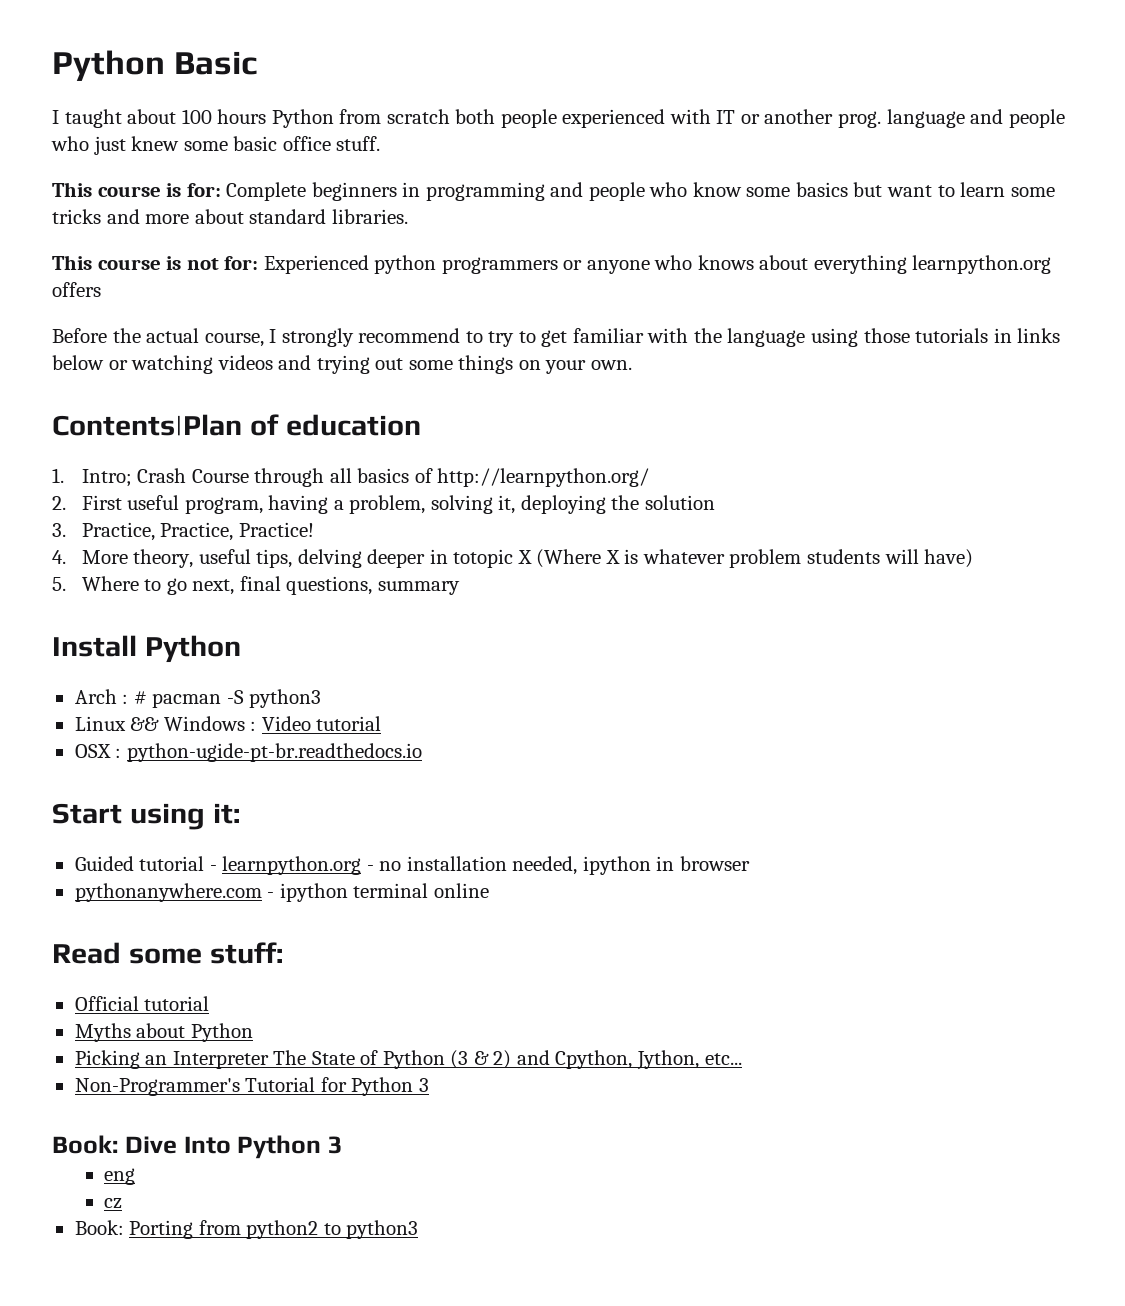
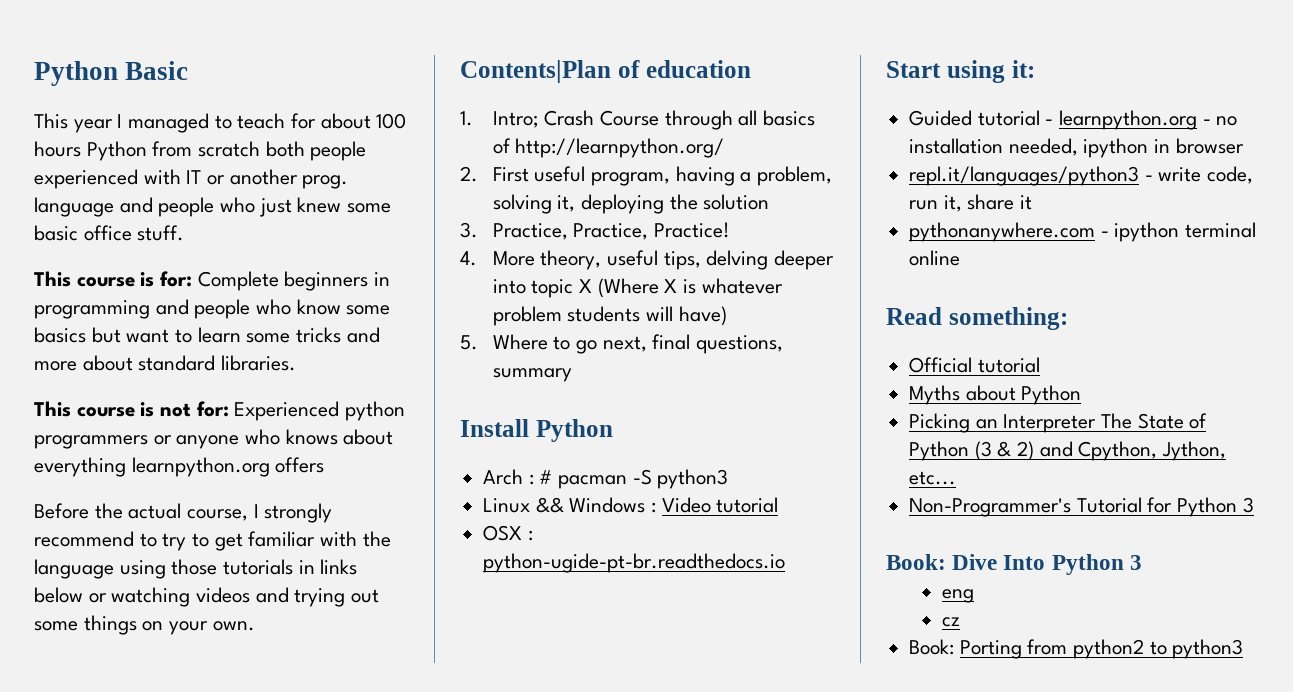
[52,109,122,128] I taught -> [34,113,317,133] This year I managed to teach for
[429,549,514,568] in totopic -> [492,279,574,298] into topic
(750, 863) none -> [909,166,1254,186] [909,194,1033,212] // repl.it/languages/python3 - write code, run it, share it
[128,942,283,964] some stuff: -> [948,307,1068,330] something:

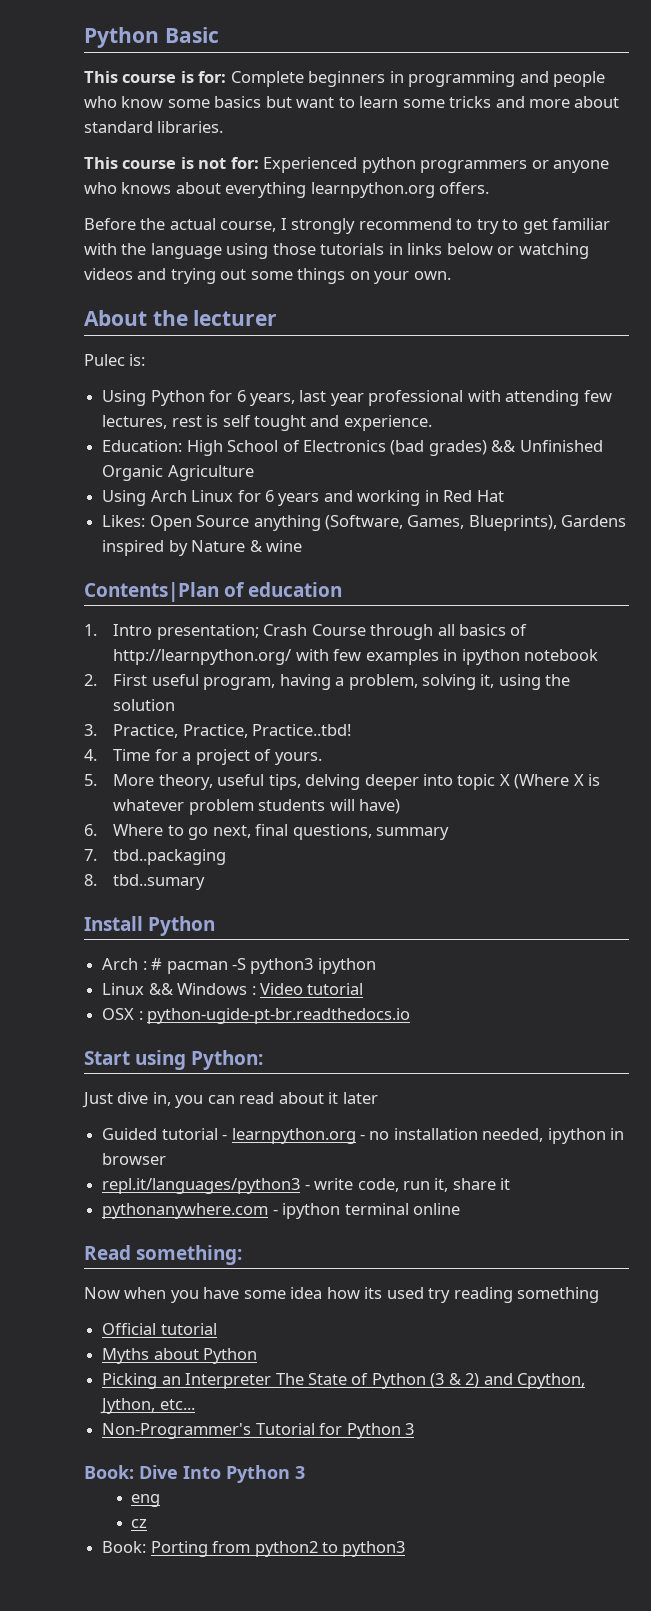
[34,113,407,133] [34,141,367,161] [34,169,349,189] [34,197,392,217] [34,225,185,241] // This year I managed to teach for about 100 hours Python from scratch both people experienced with IT or another prog. language and people who just knew some basic office stuff. -> (219, 35) none
[275,457,325,473] offers -> [439,182,490,194] offers.
(255, 626) none -> [84,310,278,326] [84,354,146,366] [102,390,612,406] [102,415,432,431] [102,440,603,456] [102,465,254,481] [102,490,504,506] [102,515,627,531] [102,540,302,556] // About the lecturer // Pulec is: // Using Python for 6 years, last year professional with attending few lectures, rest is self tought and experience. // Education: High School of Electronics (bad grades) && Unfinished Organic Agriculture // Using Arch Linux for 6 years and working in Red Hat // Likes: Open Source anything (Software, Games, Blueprints), Gardens inspired by Nature & wine
[492,111,539,128] Intro; -> [113,624,259,640] Intro presentation;
(725, 148) none -> [295,649,598,665] with few examples in ipython notebook
[580,194,664,214] deploying -> [498,674,541,690] using
[653,222,730,238] [460,251,477,266] Practice! // 4. -> [252,724,352,736] [84,749,322,765] [84,774,97,786] Practice..tbd! // 4. Time for a project of yours. // 5.
[460,335,478,350] 5. -> [84,824,97,836] 6.
(572, 375) none -> [84,849,227,865] [84,874,206,890] // 7. tbd..packaging // 8. tbd..sumary
(729, 479) none -> [317,958,376,974] ipython
[1011,60,1035,78] it: -> [191,1050,264,1070] [82,1092,378,1108] Python: // Just dive in, you can read about it later
(1068, 318) none -> [84,1287,600,1303] // Now when you have some idea how its used try reading something

